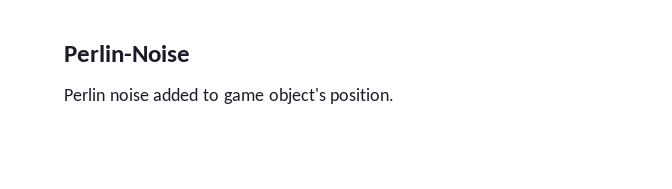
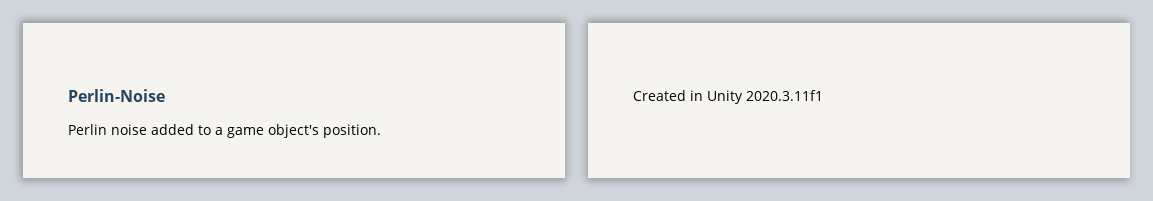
(220, 95) none -> [215,127,223,135] a
(395, 96) none -> [633,90,823,104] // Created in Unity 2020.3.11f1

